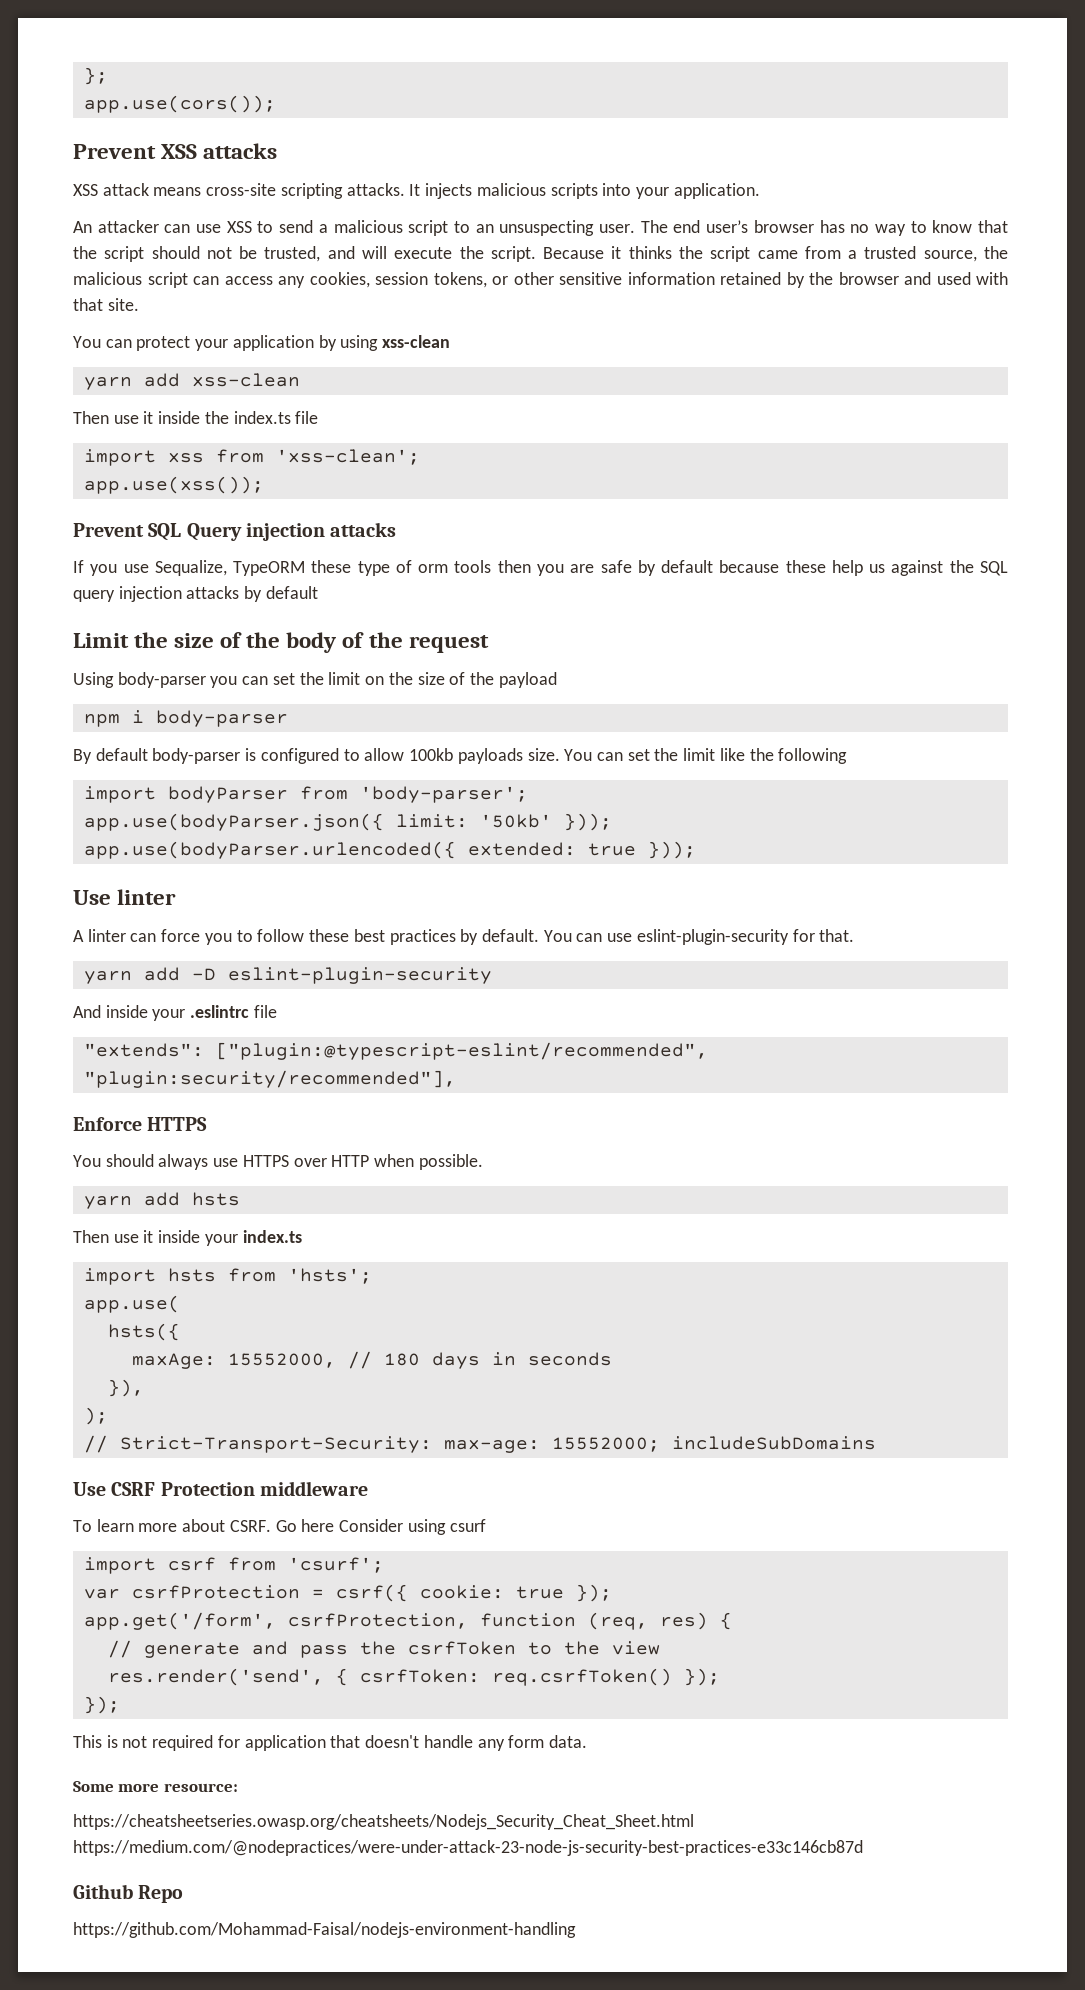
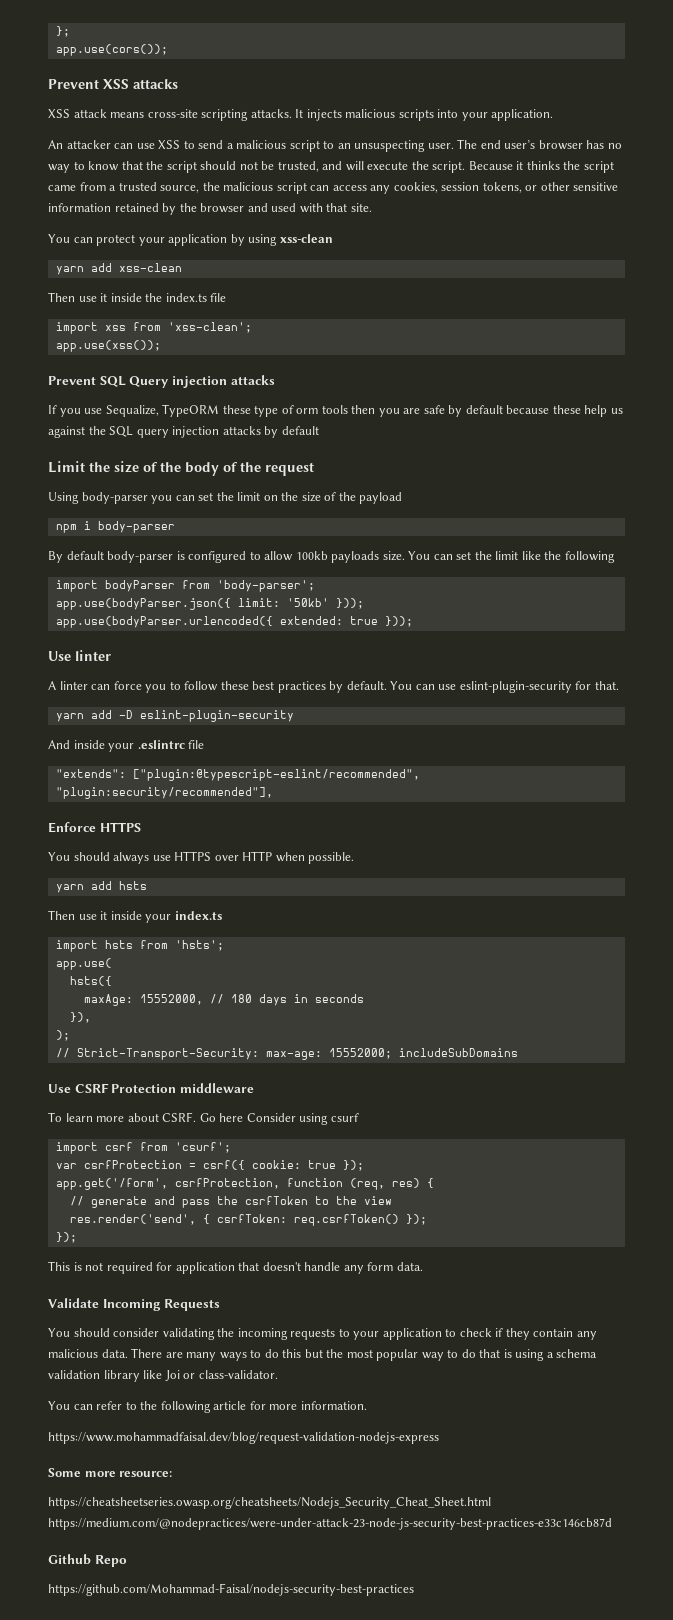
(587, 1741) none -> [48,1298,221,1311] [48,1328,597,1340] [48,1348,598,1361] [48,1370,278,1382] [48,1401,367,1413] [48,1432,439,1444] // Validate Incoming Requests // You should consider validating the incoming requests to your application to check if they contain any malicious data. There are many ways to do this but the most popular way to do that is using a schema validation library like Joi or class-validator. // You can refer to the following article for more information. // https://www.mohammadfaisal.dev/blog/request-validation-nodejs-express
[73,1922,576,1938] https://github.com/Mohammad-Faisal/nodejs-environment-handling -> [48,1583,414,1596] https://github.com/Mohammad-Faisal/nodejs-security-best-practices

